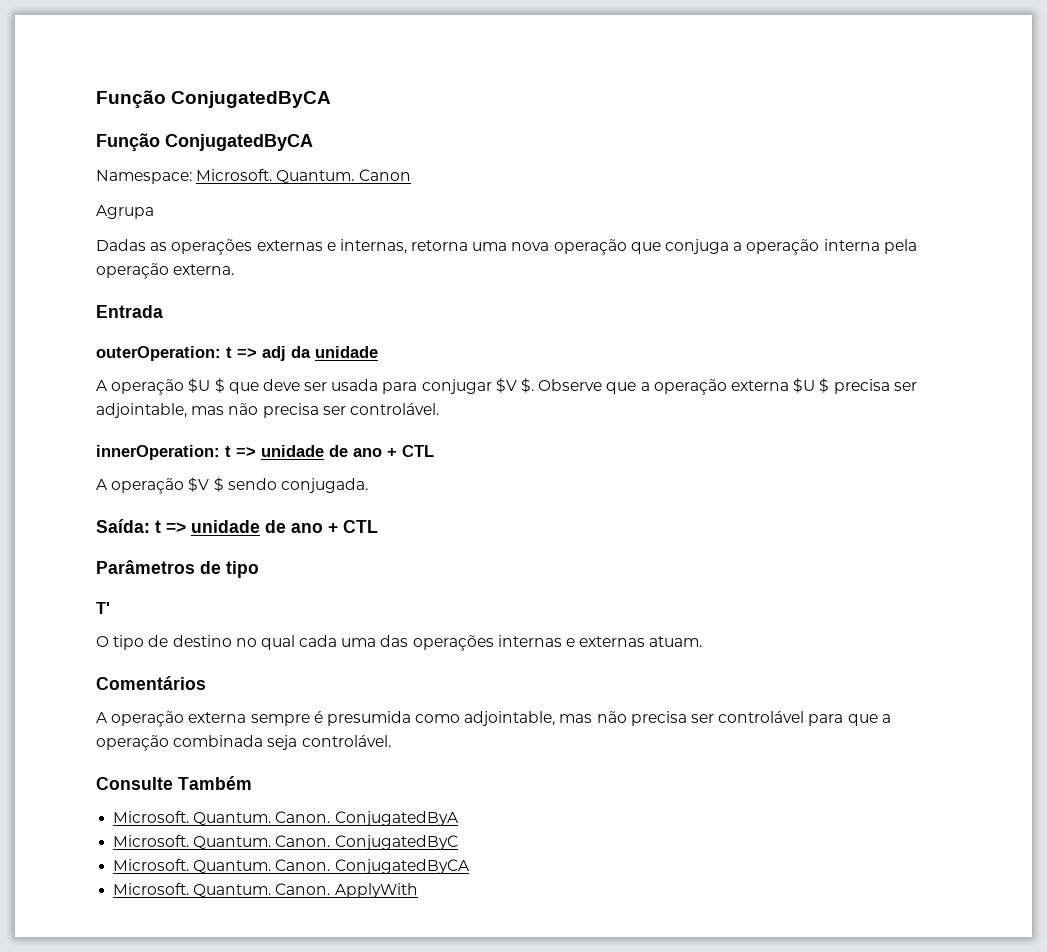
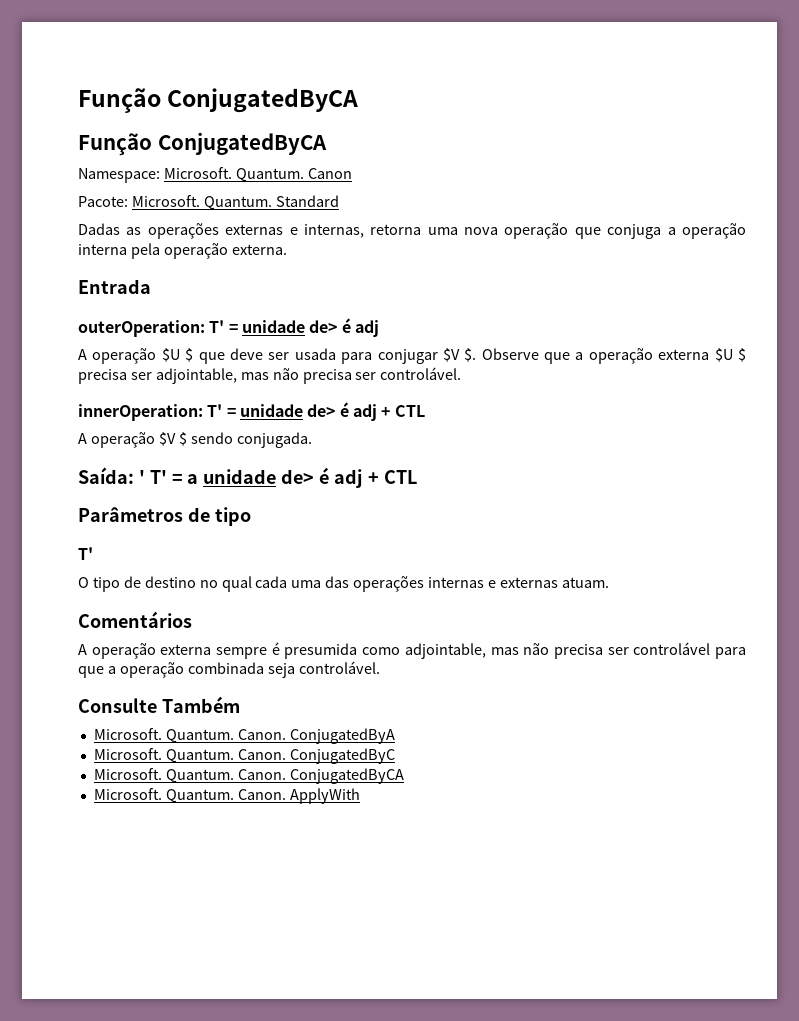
[96,205,154,219] Agrupa -> [78,195,339,210] Pacote: Microsoft. Quantum. Standard
[226,346,378,361] t => adj da unidade -> [209,318,379,337] T' = unidade de> é adj
[225,445,382,457] t => unidade de ano -> [207,402,377,421] T' = unidade de> é adj
[155,520,323,533] t => unidade de ano -> [138,467,363,488] ' T' = a unidade de> é adj

